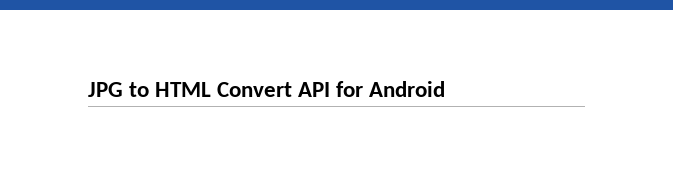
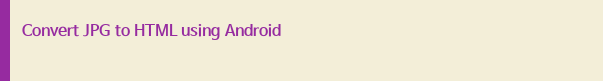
(88, 89) none -> [22,24,79,37] Convert
[217,81,364,97] Convert API for -> [181,24,221,40] using

